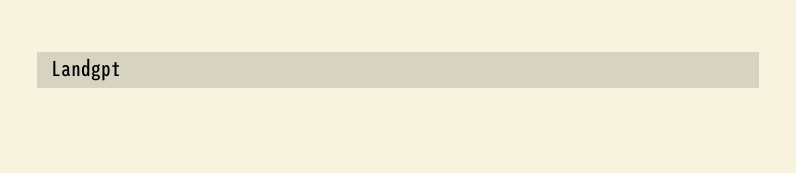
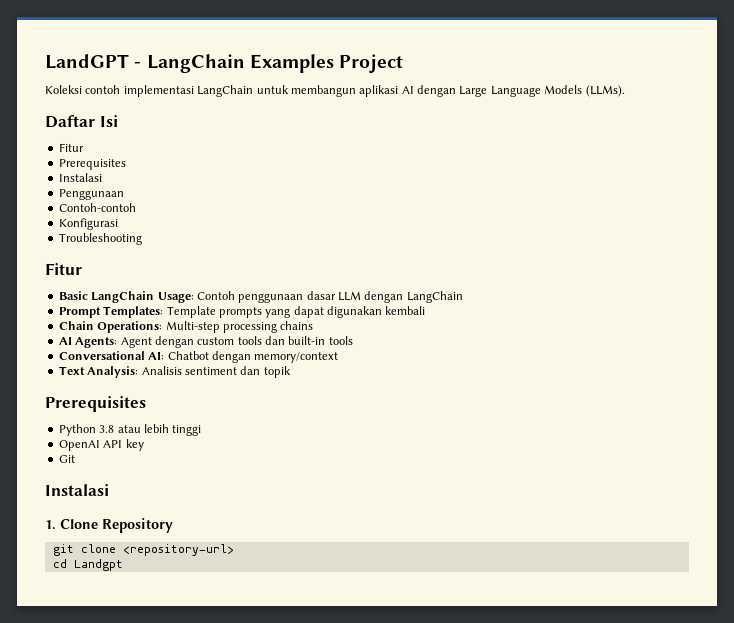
(50, 69) none -> [45,54,404,73] [45,85,625,97] [45,115,118,128] [58,143,84,152] [58,159,126,170] [58,173,102,182] [58,189,124,200] [58,203,136,212] [58,218,118,230] [58,233,142,245] [45,263,82,275] [58,291,463,303] [58,306,426,318] [58,321,314,333] [58,336,353,348] [58,351,339,363] [58,366,291,378] [45,396,146,412] [58,424,202,436] [58,439,144,451] [58,455,75,463] [45,484,109,496] [45,518,173,533] [52,544,234,556] [52,559,67,568] LandGPT - LangChain Examples Project // Koleksi contoh implementasi LangChain untuk membangun aplikasi AI dengan Large Language Models (LLMs). // Daftar Isi // Fitur // Prerequisites // Instalasi // Penggunaan // Contoh-contoh // Konfigurasi // Troubleshooting // Fitur // Basic LangChain Usage: Contoh penggunaan dasar LLM dengan LangChain // Prompt Templates: Template prompts yang dapat digunakan kembali // Chain Operations: Multi-step processing chains // AI Agents: Agent dengan custom tools dan built-in tools // Conversational AI: Chatbot dengan memory/context // Text Analysis: Analisis sentiment dan topik // Prerequisites // Python 3.8 atau lebih tinggi // OpenAI API key // Git // Instalasi // 1. Clone Repository // git clone <repository-url> // cd

